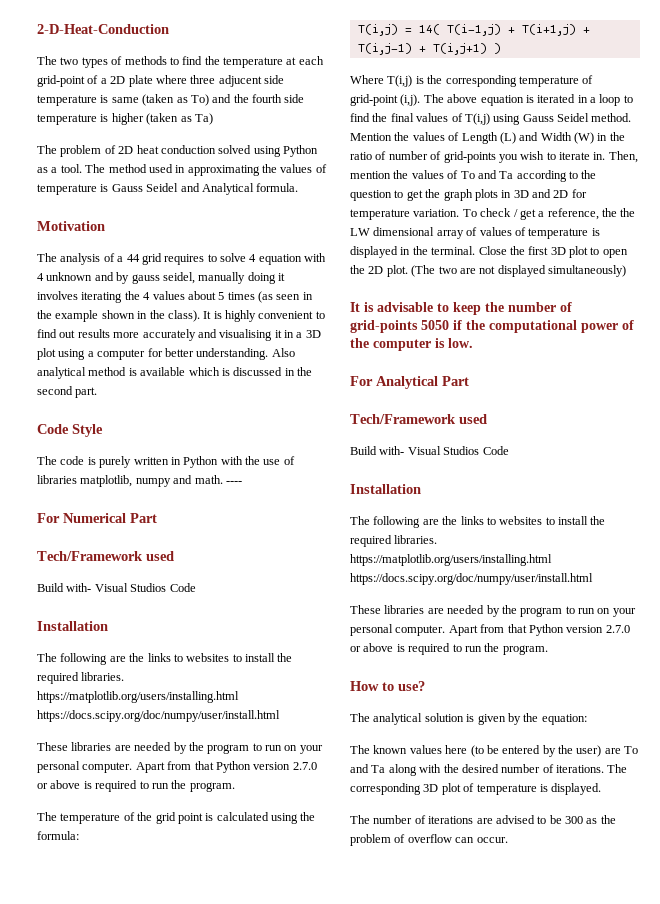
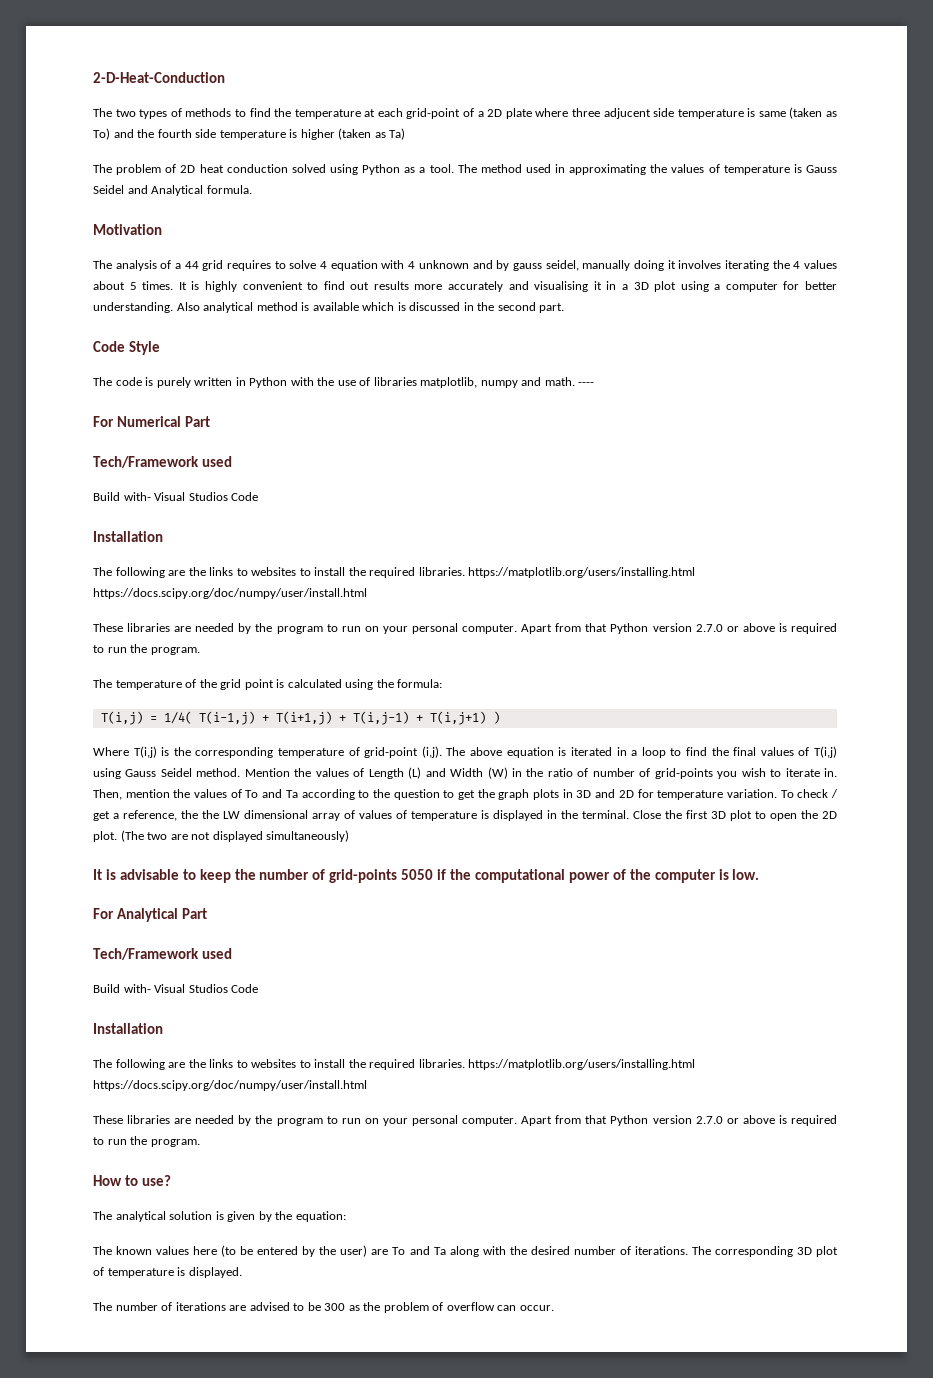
[227,291,313,303] [37,310,200,322] times (as seen in the example shown in the class). -> [142,281,174,290] times.
[418,24,440,35] 14( -> [163,711,192,724] 1/4(

